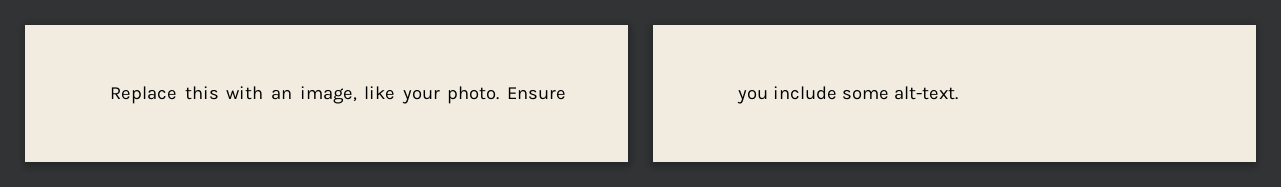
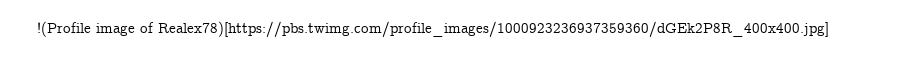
[110,86,958,104] Replace this with an image, like your photo. Ensure you include some alt-text. -> [37,21,829,38] !(Profile image of Realex78)[https://pbs.twimg.com/profile_images/1000923236937359360/dGEk2P8R_400x400.jpg]

